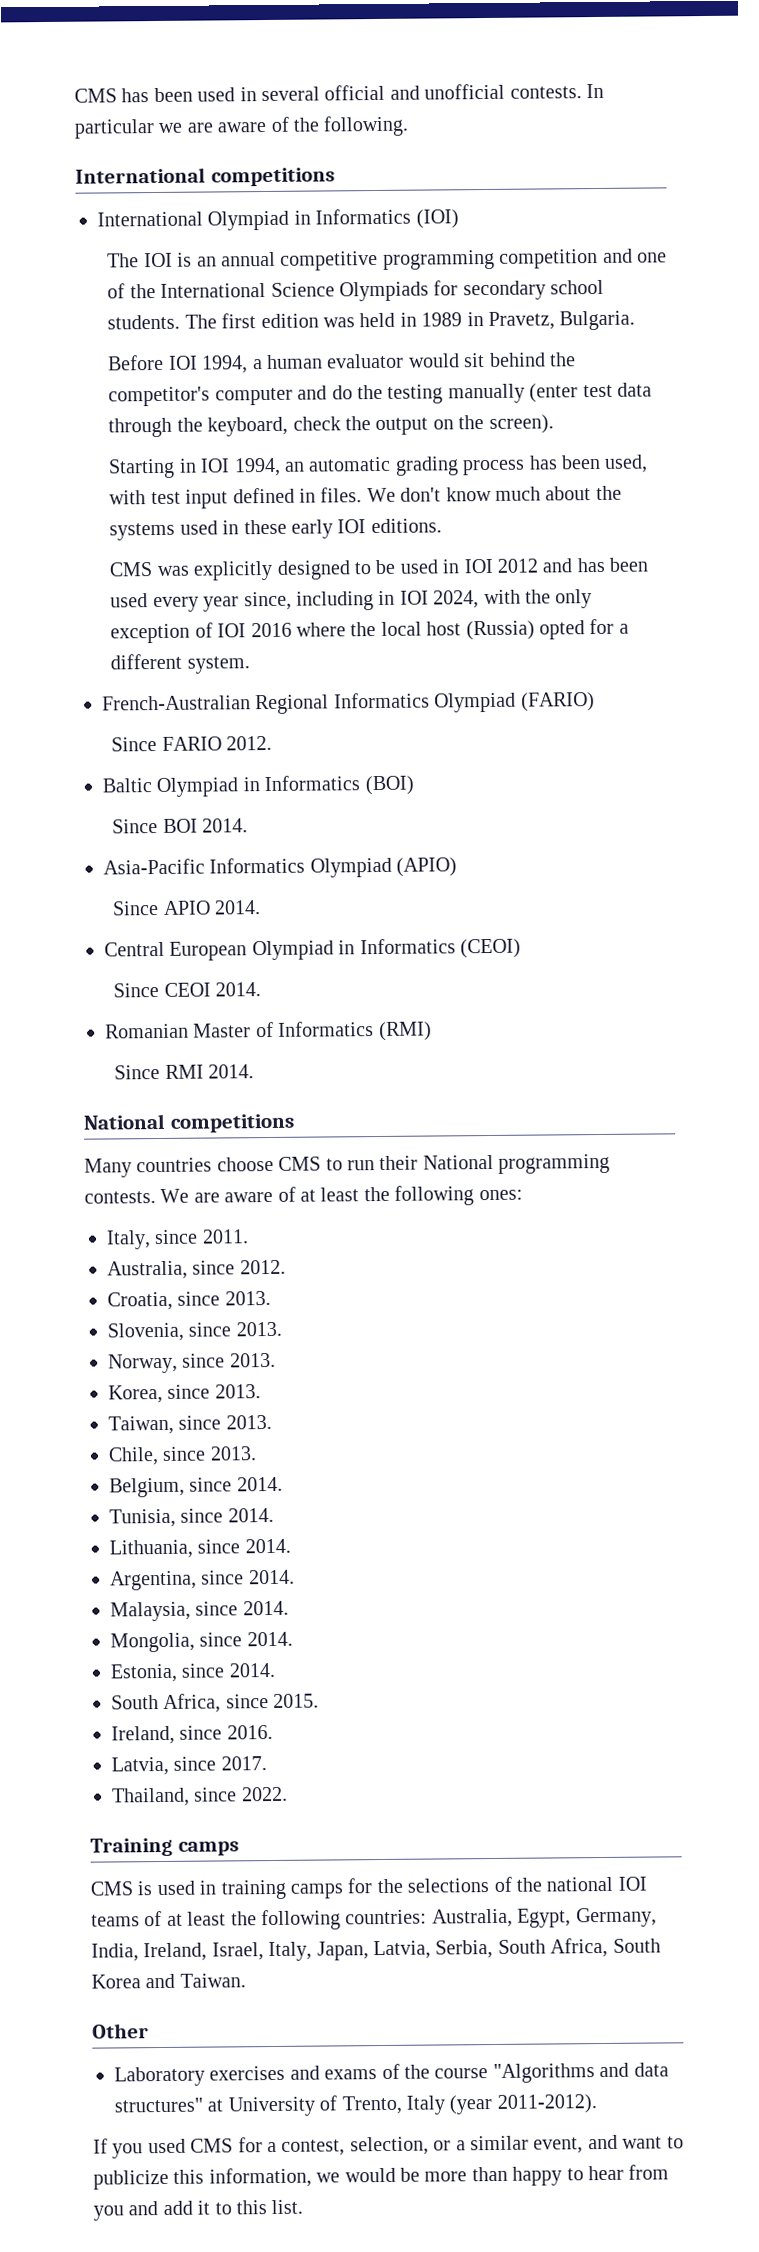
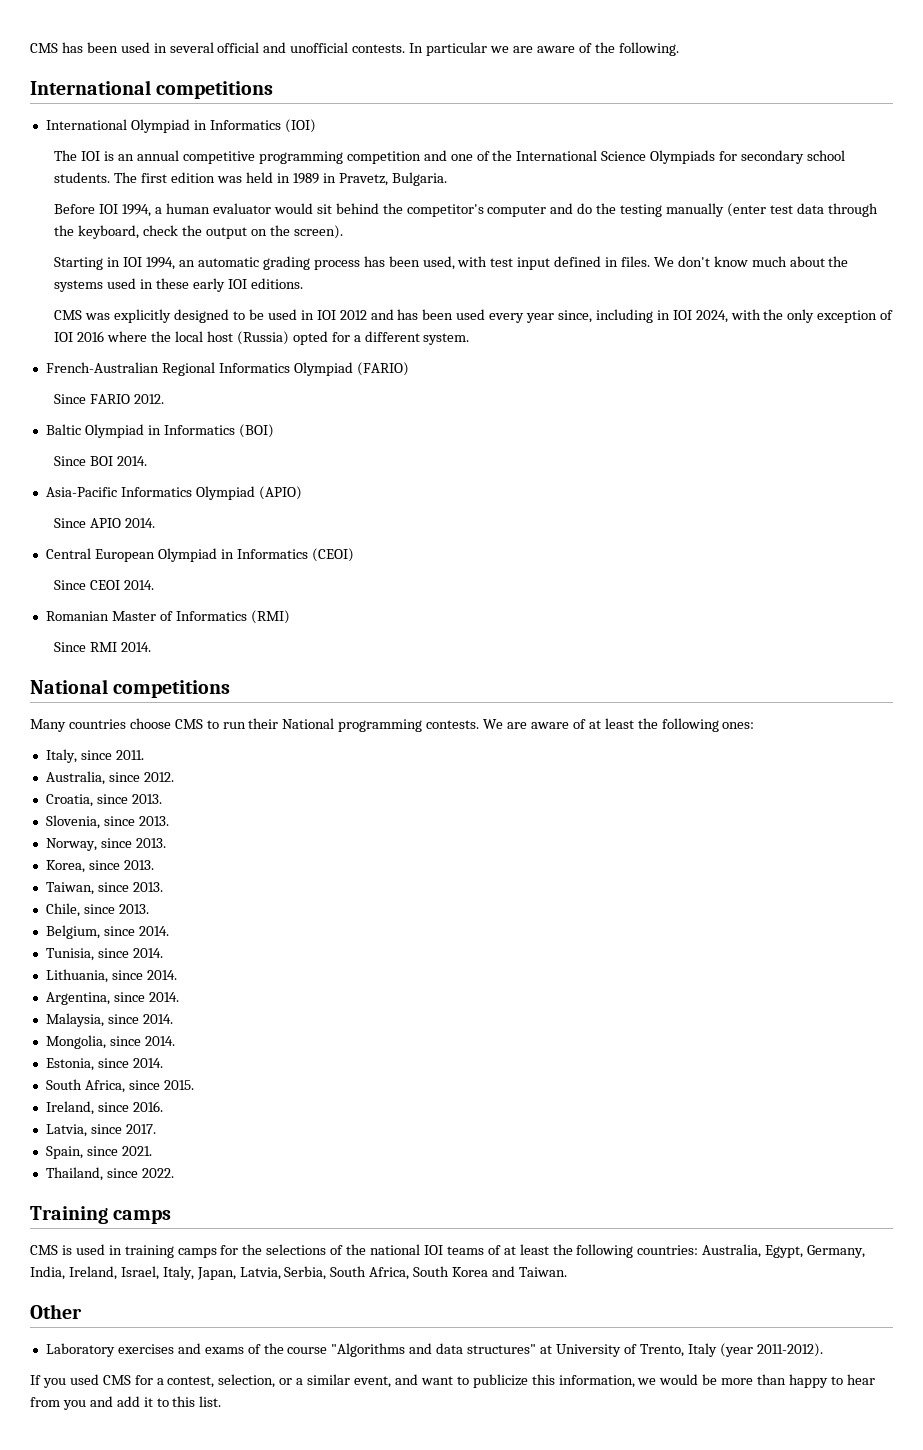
(267, 1763) none -> [45,1146,152,1159] // Spain, since 2021.

